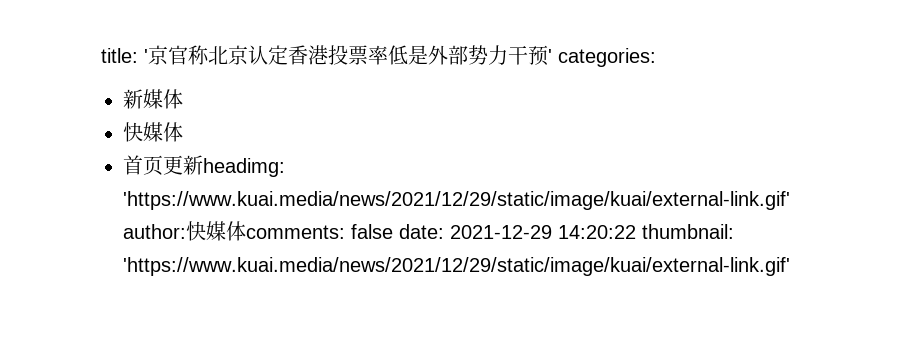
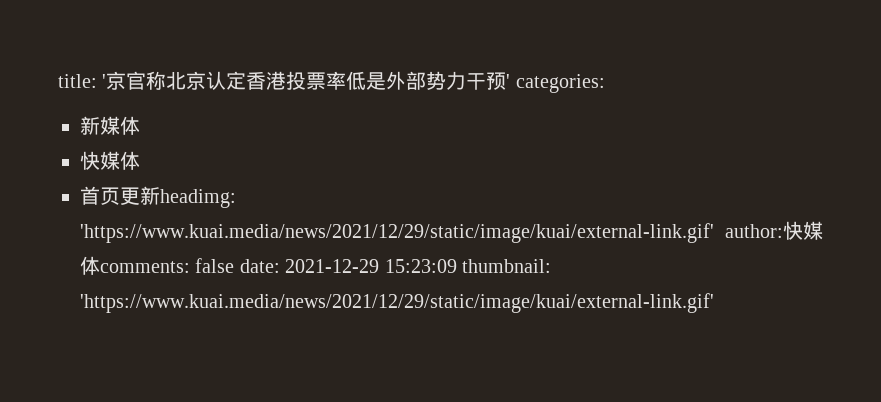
[558,225,636,239] 14:20:22 -> [384,259,457,273] 15:23:09

